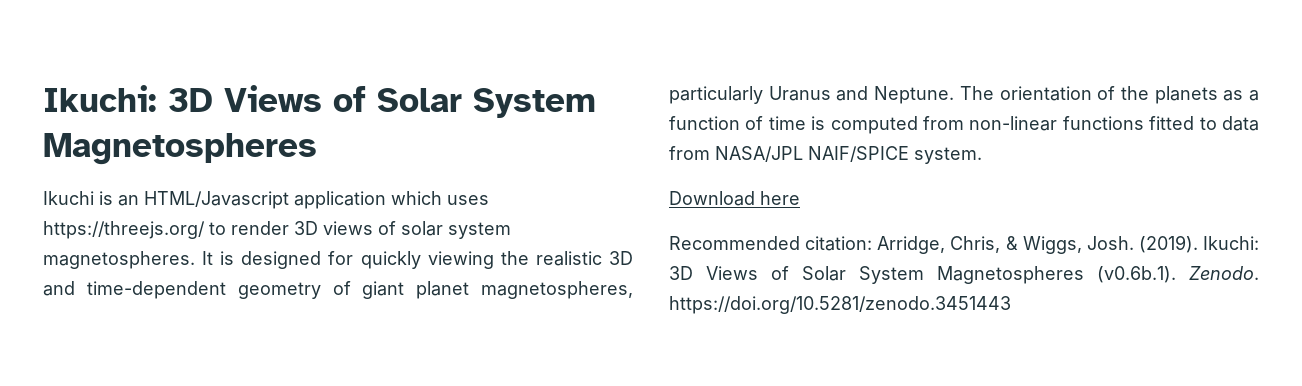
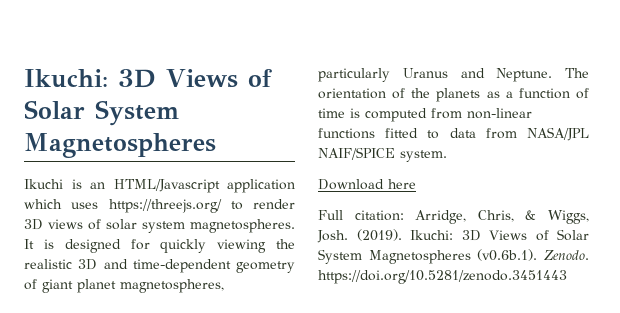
[669,236,800,250] Recommended -> [318,210,343,220] Full

